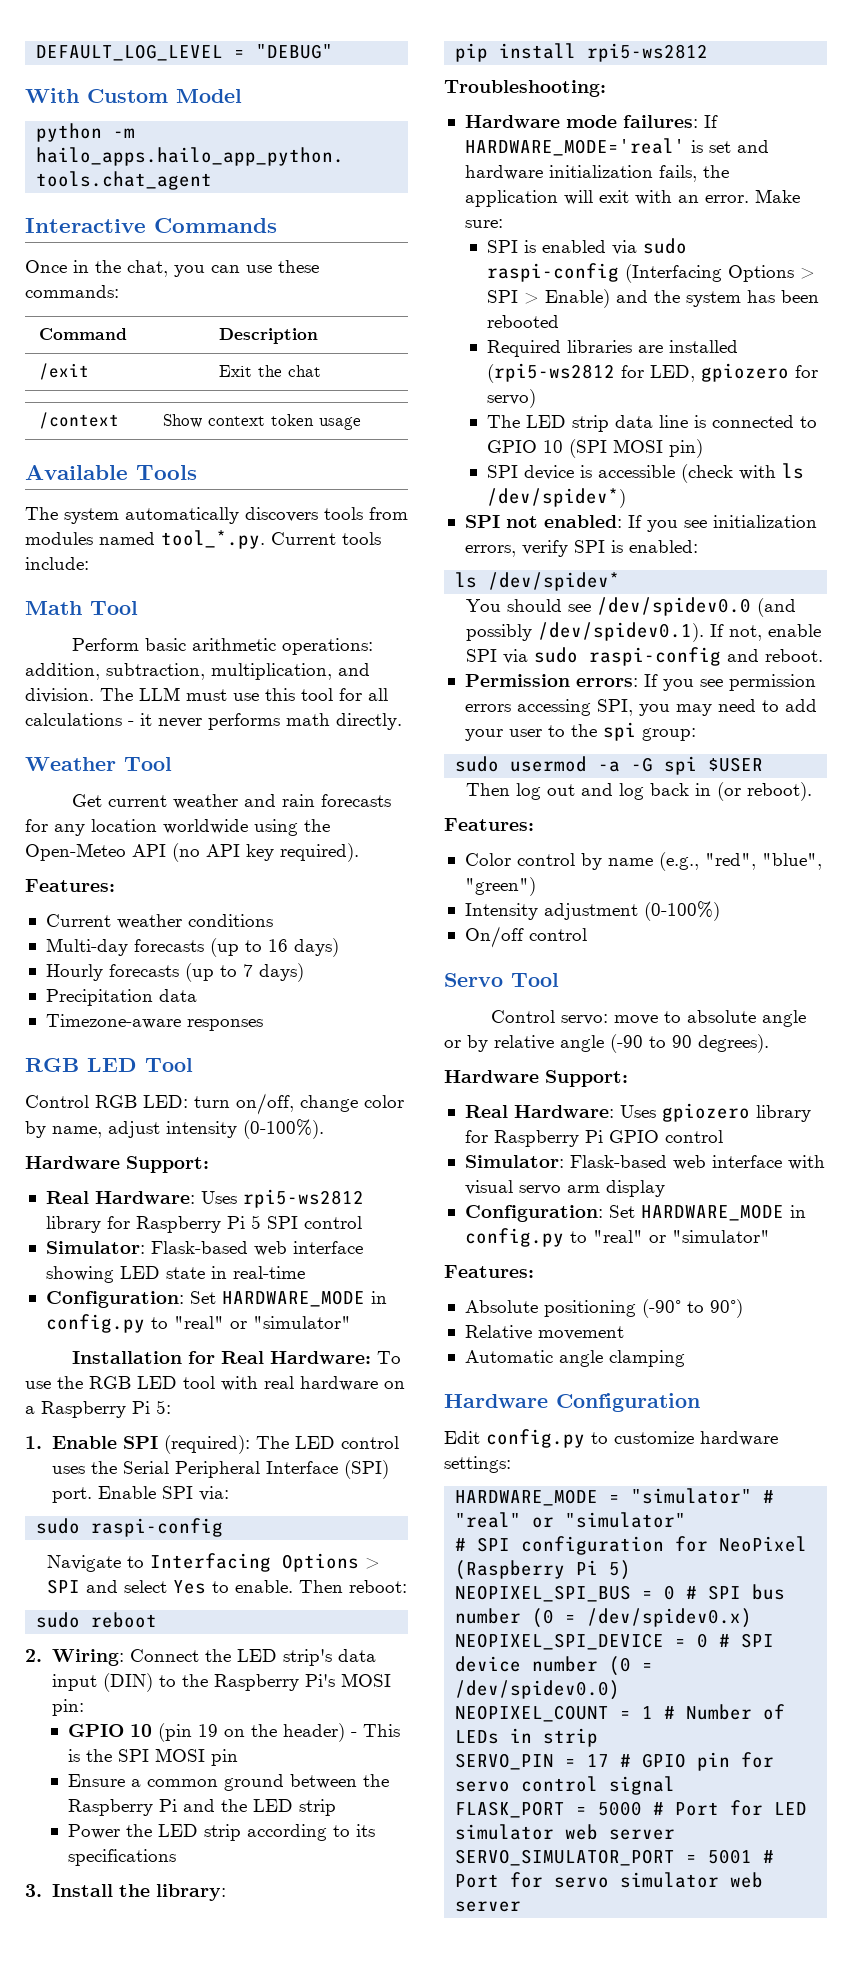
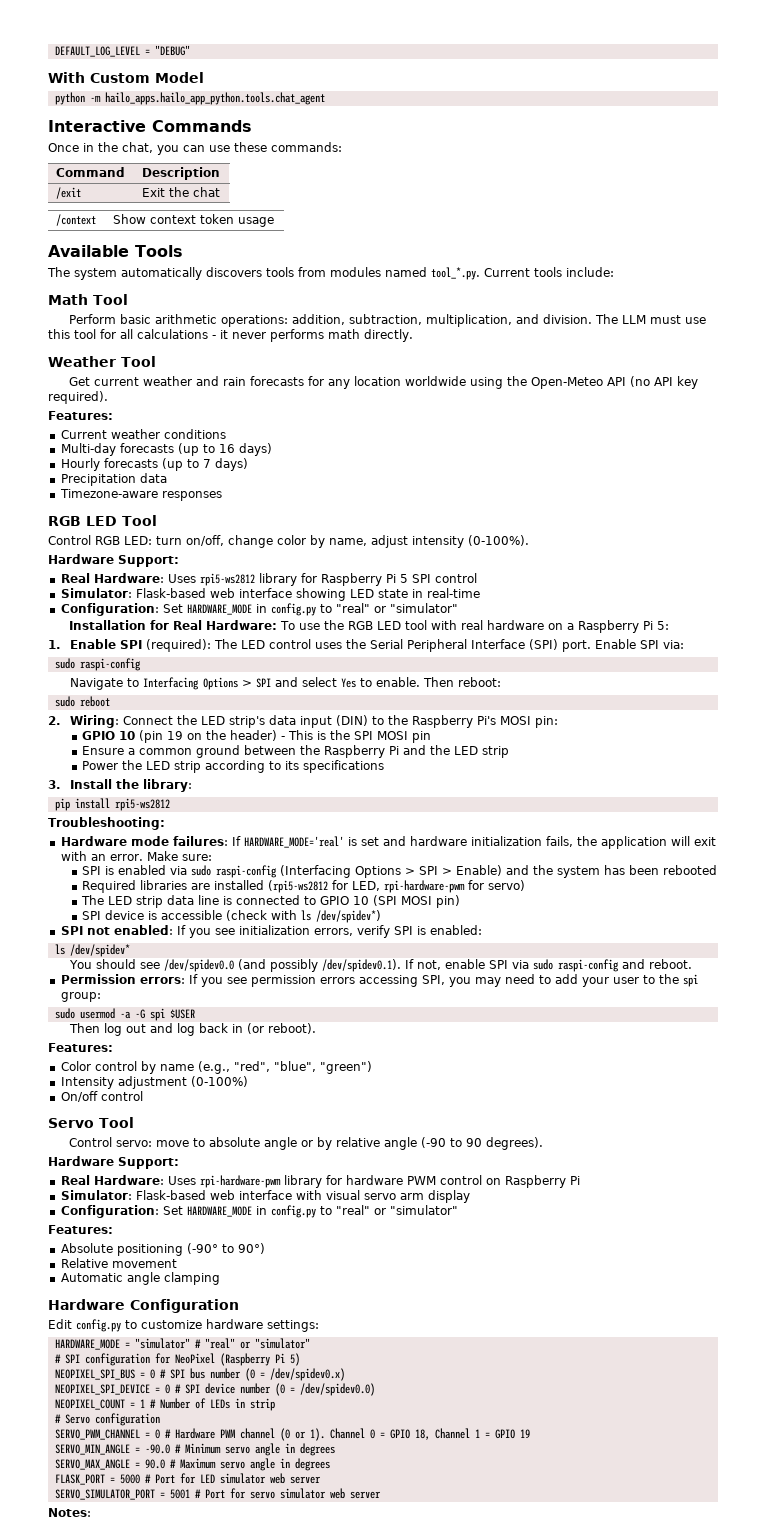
[701,363,790,382] gpiozero -> [384,880,466,893] rpi-hardware-pwm
[661,1103,811,1122] [464,1130,723,1147] gpiozero library for Raspberry Pi GPIO control -> [199,1175,580,1188] rpi-hardware-pwm library for hardware PWM control on Raspberry Pi
[455,1752,775,1771] [455,1776,676,1795] SERVO_PIN = 17 # GPIO pin for servo control signal -> [54,1413,160,1426] [54,1428,530,1441] [54,1443,335,1456] [54,1458,330,1471] # Servo configuration // SERVO_PWM_CHANNEL = 0 # Hardware PWM channel (0 or 1). Channel 0 = GPIO 18, Channel 1 = GPIO 19 // SERVO_MIN_ANGLE = -90.0 # Minimum servo angle in degrees // SERVO_MAX_ANGLE = 90.0 # Maximum servo angle in degrees
(522, 1906) none -> [48,1508,91,1517] // Notes:

